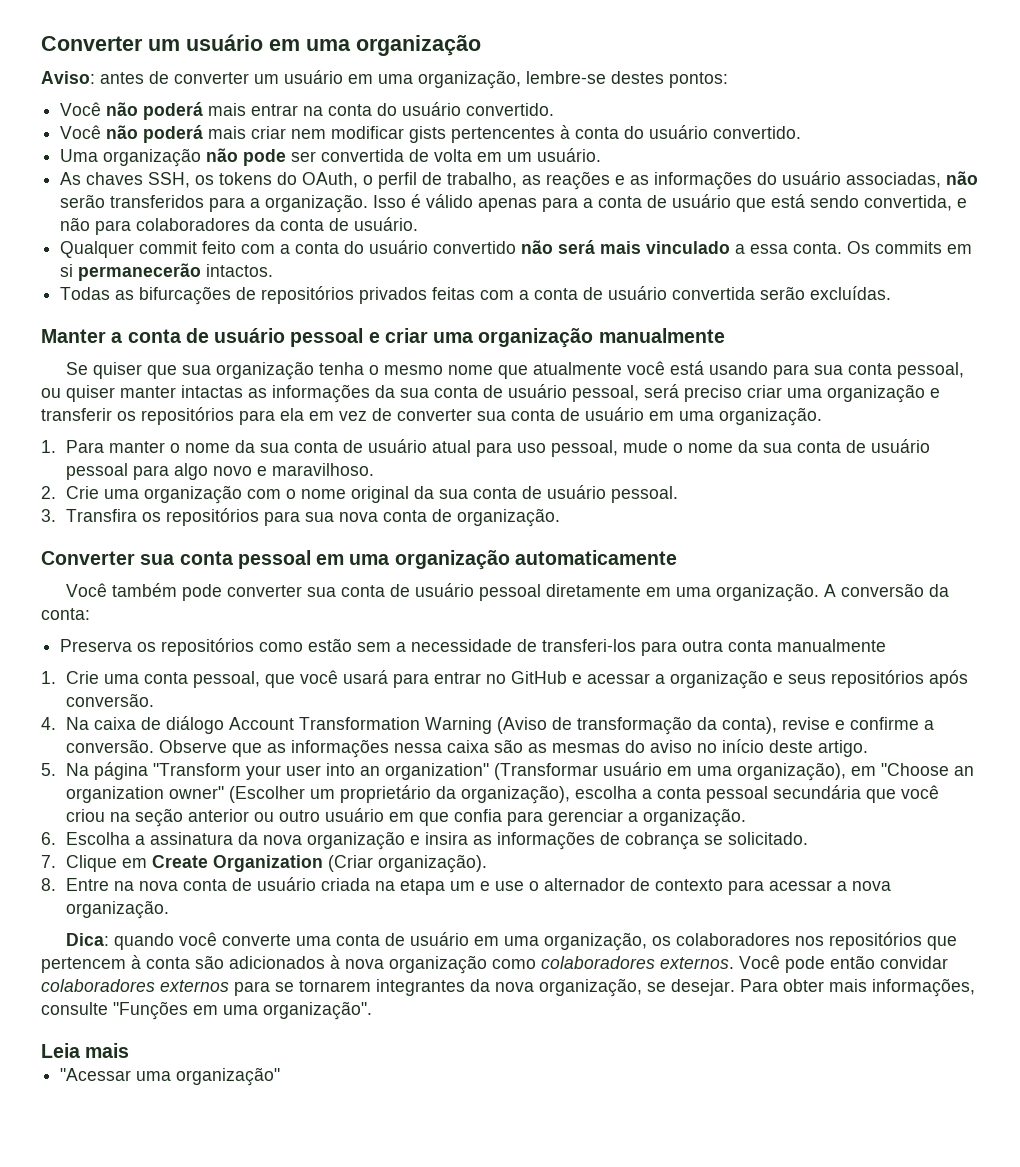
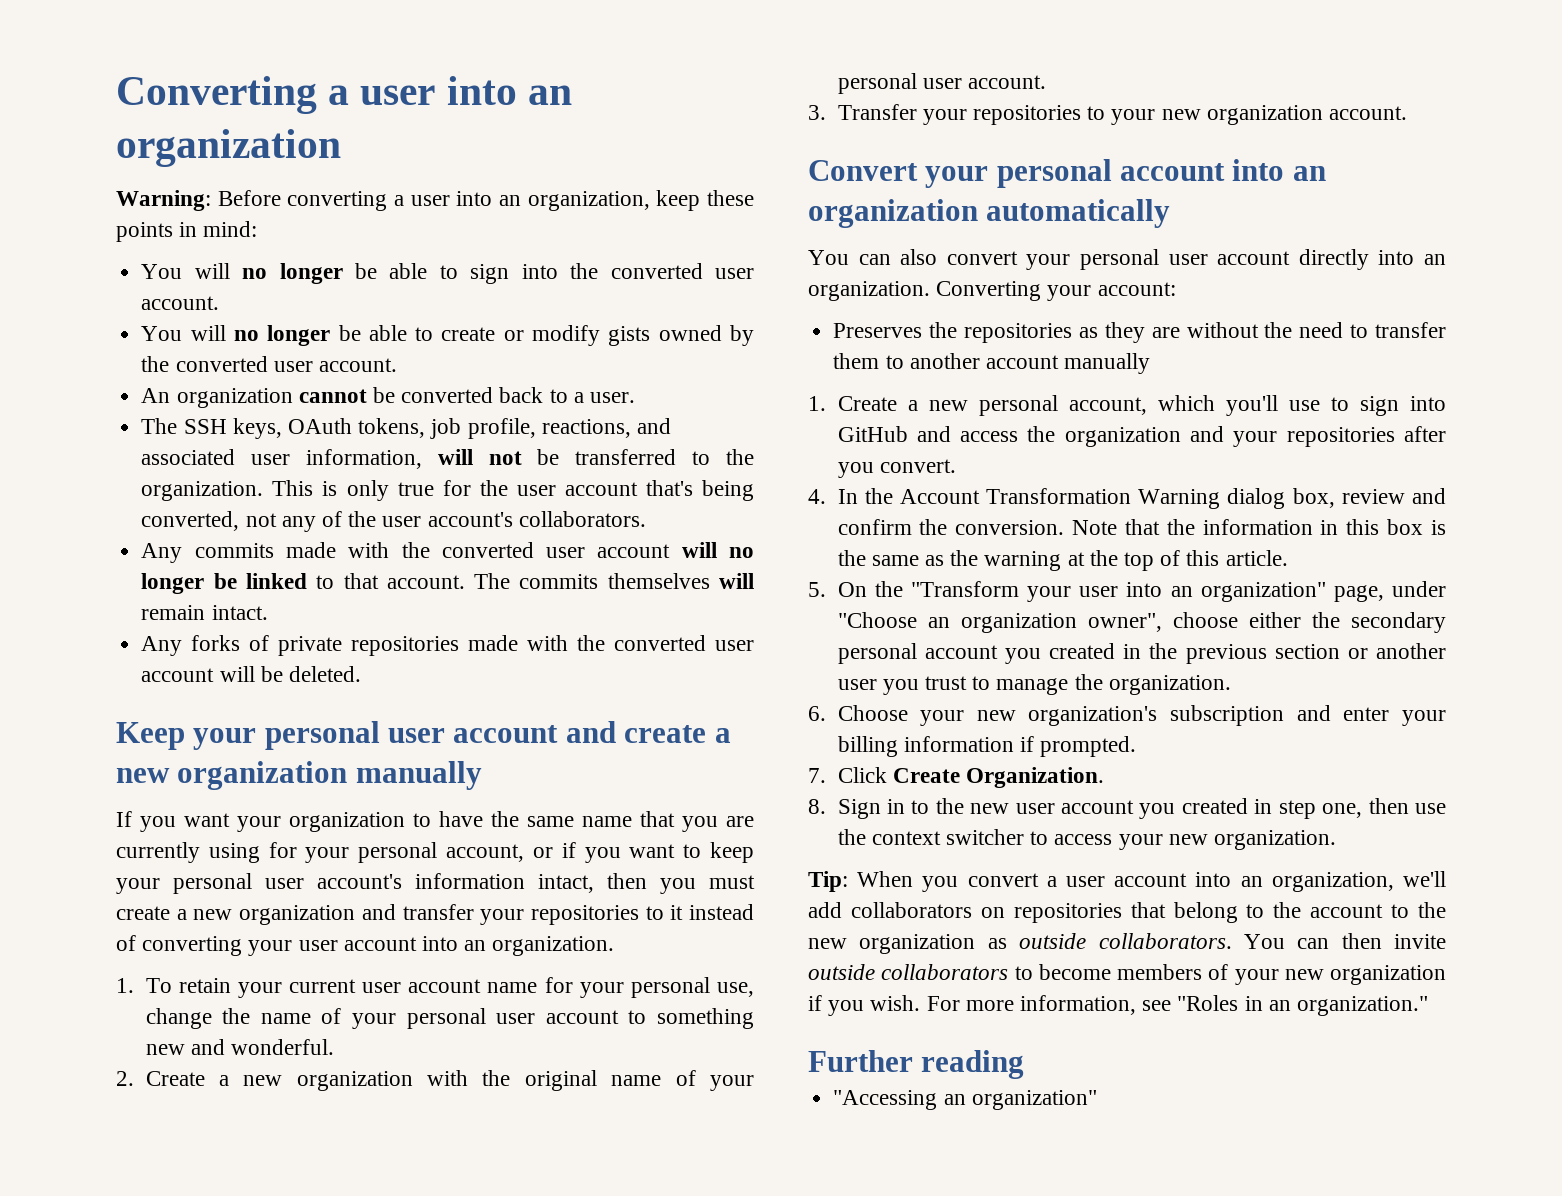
[41,34,481,56] [41,70,728,89] [60,102,555,120] [60,125,802,143] [60,148,602,167] [60,171,979,190] [60,194,968,213] [60,217,419,235] [60,240,973,258] [60,263,274,281] [60,286,892,305] [41,328,725,348] [65,361,964,380] [41,384,940,403] [41,407,822,426] [41,439,930,457] [65,463,374,480] [41,485,678,504] [41,508,560,527] [41,550,677,570] [65,583,949,602] [41,608,90,620] [60,638,887,656] [41,670,968,689] [65,693,154,707] [41,716,934,735] [65,739,868,758] Converter um usuário em uma organização // Aviso: antes de converter um usuário em uma organização, lembre-se destes pontos: // Você não poderá mais entrar na conta do usuário convertido. // Você não poderá mais criar nem modificar gists pertencentes à conta do usuário convertido. // Uma organização não pode ser convertida de volta em um usuário. // As chaves SSH, os tokens do OAuth, o perfil de trabalho, as reações e as informações do usuário associadas, não serão transferidos para a organização. Isso é válido apenas para a conta de usuário que está sendo convertida, e não para colaboradores da conta de usuário. // Qualquer commit feito com a conta do usuário convertido não será mais vinculado a essa conta. Os commits em si permanecerão intactos. // Todas as bifurcações de repositórios privados feitas com a conta de usuário convertida serão excluídas. // Manter a conta de usuário pessoal e criar uma organização manualmente // Se quiser que sua organização tenha o mesmo nome que atualmente você está usando para sua conta pessoal, ou quiser manter intactas as informações da sua conta de usuário pessoal, será preciso criar uma organização e transferir os repositórios para ela em vez de converter sua conta de usuário em uma organização. // 1. Para manter o nome da sua conta de usuário atual para uso pessoal, mude o nome da sua conta de usuário pessoal para algo novo e maravilhoso. // 2. Crie uma organização com o nome original da sua conta de usuário pessoal. // 3. Transfira os repositórios para sua nova conta de organização. // Converter sua conta pessoal em uma organização automaticamente // Você também pode converter sua conta de usuário pessoal diretamente em uma organização. A conversão da conta: // Preserva os repositórios como estão sem a necessidade de transferi-los para outra conta manualmente // 1. Crie uma conta pessoal, que você usará para entrar no GitHub e acessar a organização e seus repositórios após conversão. // 4. Na caixa de diálogo Account Transformation Warning (Aviso de transformação da conta), revise e confirme a conversão. Observe que as informações nessa caixa são as mesmas do aviso no início deste artigo. -> [116,76,572,114] [116,129,341,167] [116,190,754,211] [116,221,258,242] [141,263,754,284] [141,296,220,310] [141,325,755,346] [141,356,397,372] [141,387,635,408] [141,418,671,439] [141,449,754,469] [141,480,754,501] [141,511,646,532] [141,542,754,563] [141,573,754,594] [141,605,268,620] [141,635,755,656] [141,666,361,682] [116,721,731,750] [116,761,482,790] [116,811,754,832] [116,842,754,863] [116,873,755,894] [116,904,754,925] [116,935,615,956] [116,977,754,998] [145,1008,754,1029] [145,1039,334,1055] [116,1070,755,1091] [837,73,1046,94] [808,104,1407,125] [808,159,1326,188] [808,199,1171,228] [808,249,1446,270] [808,281,1176,301] [833,322,1446,343] [833,353,1151,374] [808,395,1446,416] [837,426,1446,447] [837,459,956,478] [808,488,1446,509] [837,519,1446,535] [837,550,1288,571] Converting a user into an organization // Warning: Before converting a user into an organization, keep these points in mind: // You will no longer be able to sign into the converted user account. // You will no longer be able to create or modify gists owned by the converted user account. // An organization cannot be converted back to a user. // The SSH keys, OAuth tokens, job profile, reactions, and associated user information, will not be transferred to the organization. This is only true for the user account that's being converted, not any of the user account's collaborators. // Any commits made with the converted user account will no longer be linked to that account. The commits themselves will remain intact. // Any forks of private repositories made with the converted user account will be deleted. // Keep your personal user account and create a new organization manually // If you want your organization to have the same name that you are currently using for your personal account, or if you want to keep your personal user account's information intact, then you must create a new organization and transfer your repositories to it instead of converting your user account into an organization. // 1. To retain your current user account name for your personal use, change the name of your personal user account to something new and wonderful. // 2. Create a new organization with the original name of your personal user account. // 3. Transfer your repositories to your new organization account. // Convert your personal account into an organization automatically // You can also convert your personal user account directly into an organization. Converting your account: // Preserves the repositories as they are without the need to transfer them to another account manually // 1. Create a new personal account, which you'll use to sign into GitHub and access the organization and your repositories after you convert. // 4. In the Account Transformation Warning dialog box, review and confirm the conversion. Note that the information in this box is the same as the warning at the top of this article.
[65,762,148,780] Na página -> [837,581,903,597] On the
[493,762,974,781] [65,785,939,804] [65,808,746,827] [41,831,808,850] [41,854,487,873] [41,877,891,895] [65,900,169,919] [65,932,957,951] [41,955,948,974] [41,978,975,997] [41,1001,372,1020] [41,1043,130,1058] [60,1067,281,1086] (Transformar usuário em uma organização), em "Choose an organization owner" (Escolher um proprietário da organização), escolha a conta pessoal secundária que você criou na seção anterior ou outro usuário em que confia para gerenciar a organização. // 6. Escolha a assinatura da nova organização e insira as informações de cobrança se solicitado. // 7. Clique em Create Organization (Criar organização). // 8. Entre na nova conta de usuário criada na etapa um e use o alternador de contexto para acessar a nova organização. // Dica: quando você converte uma conta de usuário em uma organização, os colaboradores nos repositórios que pertencem à conta são adicionados à nova organização como colaboradores externos. Você pode então convidar colaboradores externos para se tornarem integrantes da nova organização, se desejar. Para obter mais informações, consulte "Funções em uma organização". // Leia mais // "Acessar uma organização" -> [1333,581,1446,602] [837,612,1446,633] [837,643,1446,664] [837,674,1231,695] [808,705,1446,726] [837,736,1137,757] [808,767,1104,788] [808,798,1446,819] [837,829,1336,850] [808,871,1446,892] [808,902,1446,923] [808,933,1446,954] [808,964,1446,985] [808,995,1429,1016] [808,1050,1025,1079] [833,1090,1097,1110] page, under "Choose an organization owner", choose either the secondary personal account you created in the previous section or another user you trust to manage the organization. // 6. Choose your new organization's subscription and enter your billing information if prompted. // 7. Click Create Organization. // 8. Sign in to the new user account you created in step one, then use the context switcher to access your new organization. // Tip: When you convert a user account into an organization, we'll add collaborators on repositories that belong to the account to the new organization as outside collaborators. You can then invite outside collaborators to become members of your new organization if you wish. For more information, see "Roles in an organization." // Further reading // "Accessing an organization"

